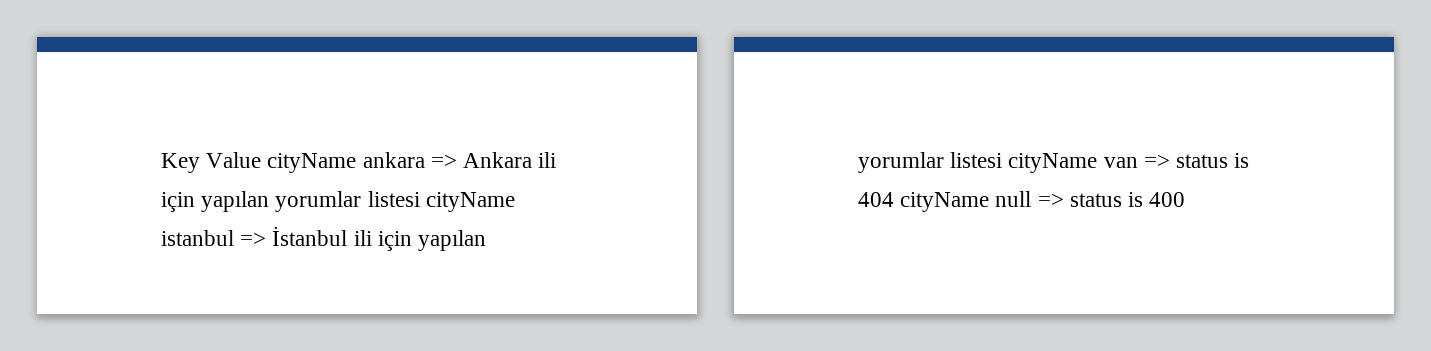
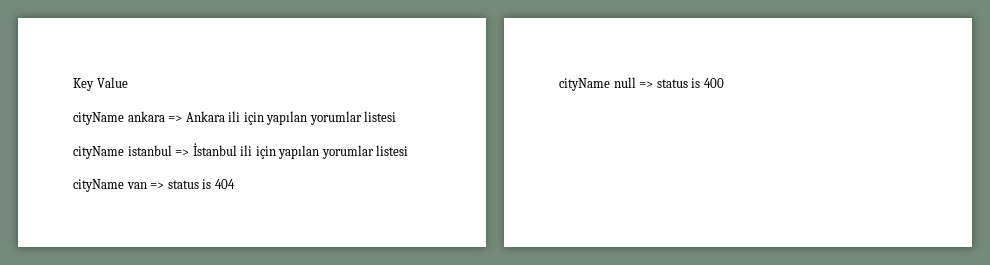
(262, 160) none -> (128, 82) //
(420, 199) none -> (397, 116) //
(1003, 160) none -> (409, 150) //
(894, 199) none -> (235, 184) //

